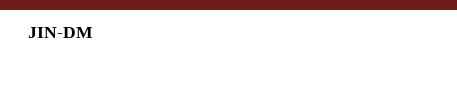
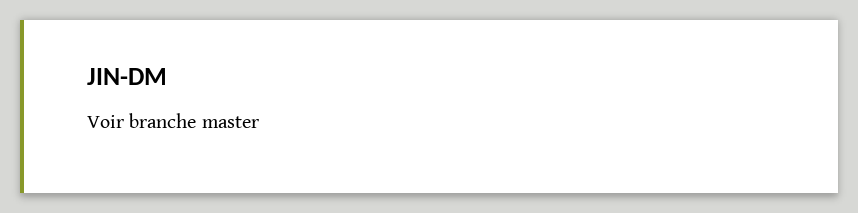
(93, 32) none -> [87,113,259,128] // Voir branche master

